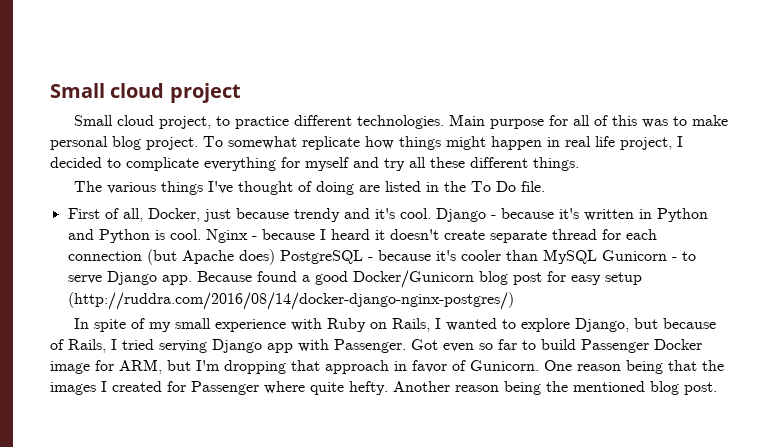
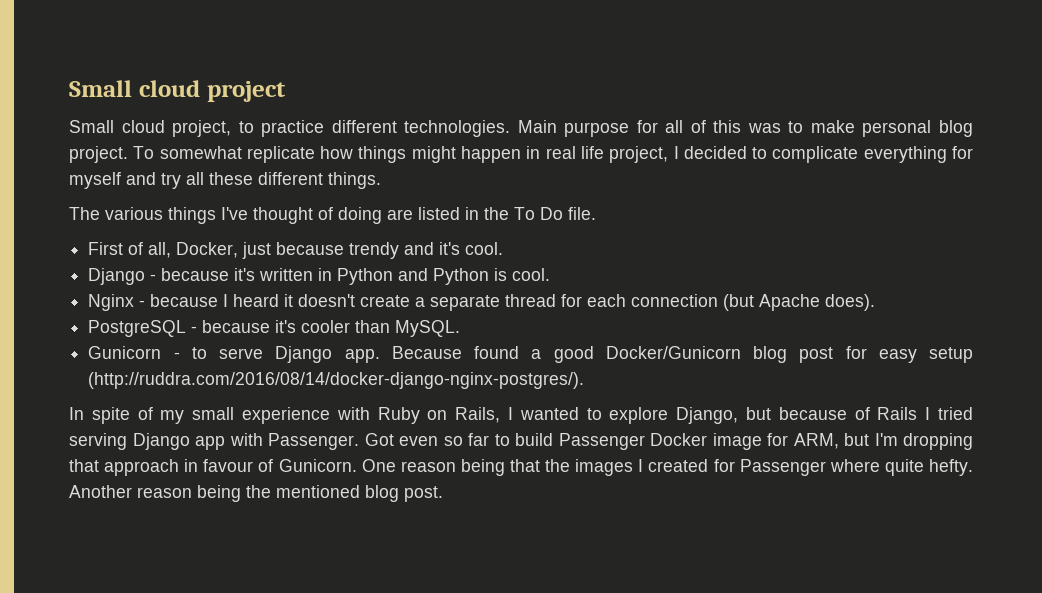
(431, 213) none -> (504, 248) //
(201, 234) none -> (551, 274) //
(485, 235) none -> [415,297,426,307] a
[238,249,275,265] does) -> [825,294,876,311] does). //
[542,249,597,264] MySQL -> [395,320,461,337] MySQL. //
[67,292,514,310] (http://ruddra.com/2016/08/14/docker-django-nginx-postgres/) -> [88,372,585,389] (http://ruddra.com/2016/08/14/docker-django-nginx-postgres/).
[68,339,106,353] Rails, -> [877,407,918,420] Rails
[412,360,447,373] favor -> [203,459,254,472] favour

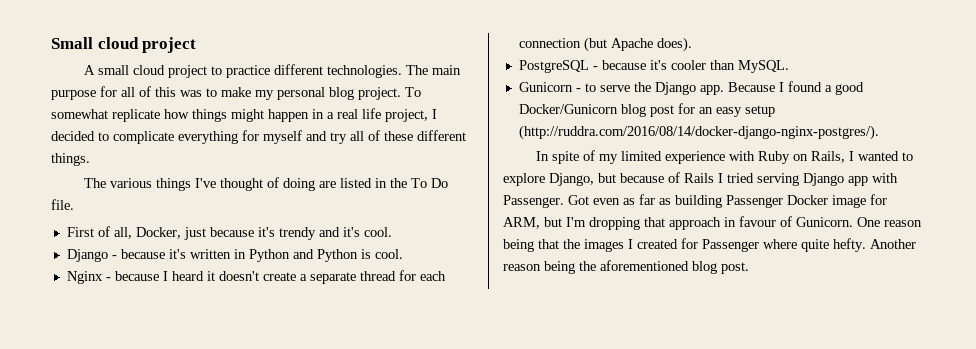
[69,120,232,137] Small cloud project, -> [84,65,208,78] A small cloud project
[517,120,557,133] Main -> [406,65,462,75] The main
(855, 126) none -> [255,90,274,100] my
(541, 152) none -> [327,112,334,119] a
(204, 178) none -> [368,130,380,141] of
(345, 248) none -> [257,227,275,237] it's
(263, 353) none -> [633,82,651,92] the
(462, 352) none -> [778,82,784,92] I
(867, 352) none -> [698,107,713,114] an
[192,407,235,420] small -> [621,151,663,161] limited
[443,433,553,446] so far to build -> [623,194,722,208] as far as building
[276,485,360,498] mentioned -> [600,260,689,271] aforementioned

